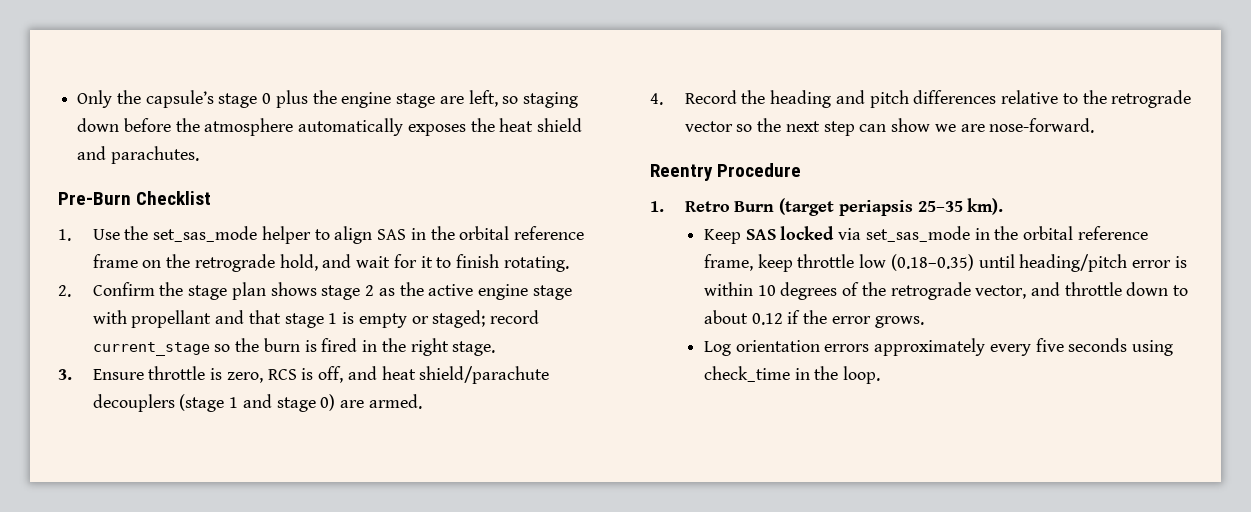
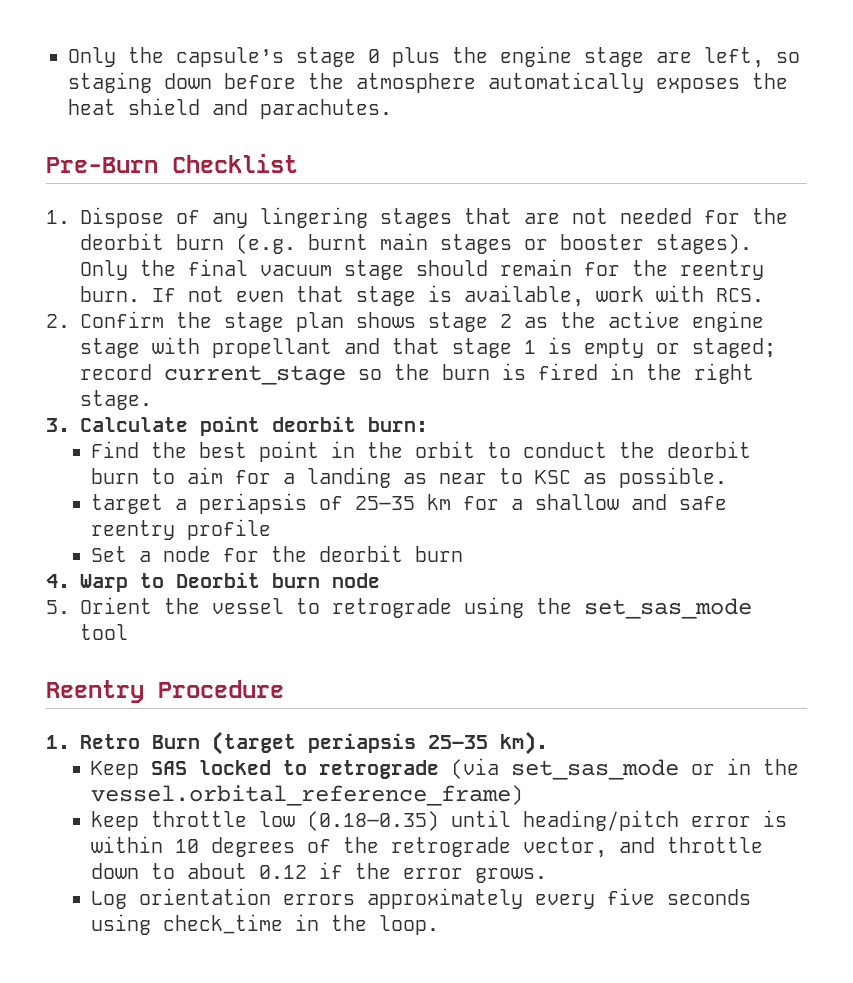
[92,226,584,244] [92,254,569,272] Use the set_sas_mode helper to align SAS in the orbital reference frame on the retrograde hold, and wait for it to finish rotating. -> [80,207,788,228] [80,233,752,254] [80,259,764,280] [80,285,764,307] Dispose of any lingering stages that are not needed for the deorbit burn (e.g. burnt main stages or booster stages). Only the final vacuum stage should remain for the reentry burn. If not even that stage is available, work with RCS.
[92,366,550,384] [92,394,422,412] [650,90,1192,108] [684,118,1095,136] Ensure throttle is zero, RCS is off, and heat shield/parachute decouplers (stage 1 and stage 0) are armed. // 4. Record the heading and pitch differences relative to the retrograde vector so the next step can show we are nose-forward. -> [80,416,428,436] [90,441,751,462] [90,467,727,488] [90,493,727,514] [90,519,271,540] [90,545,463,562] [46,572,380,592] [46,597,752,619] [80,624,128,640] Calculate point deorbit burn: // Find the best point in the orbit to conduct the deorbit burn to aim for a landing as near to KSC as possible. // target a periapsis of 25–35 km for a shallow and safe reentry profile // Set a node for the deorbit burn // 4. Warp to Deorbit burn node // 5. Orient the vessel to retrograde using the set_sas_mode tool
[838,226,1148,242] [703,254,753,271] via set_sas_mode in the orbital reference frame, -> [282,758,799,780] [90,785,523,806] to retrograde (via set_sas_mode or in the vessel.orbital_reference_frame) //

